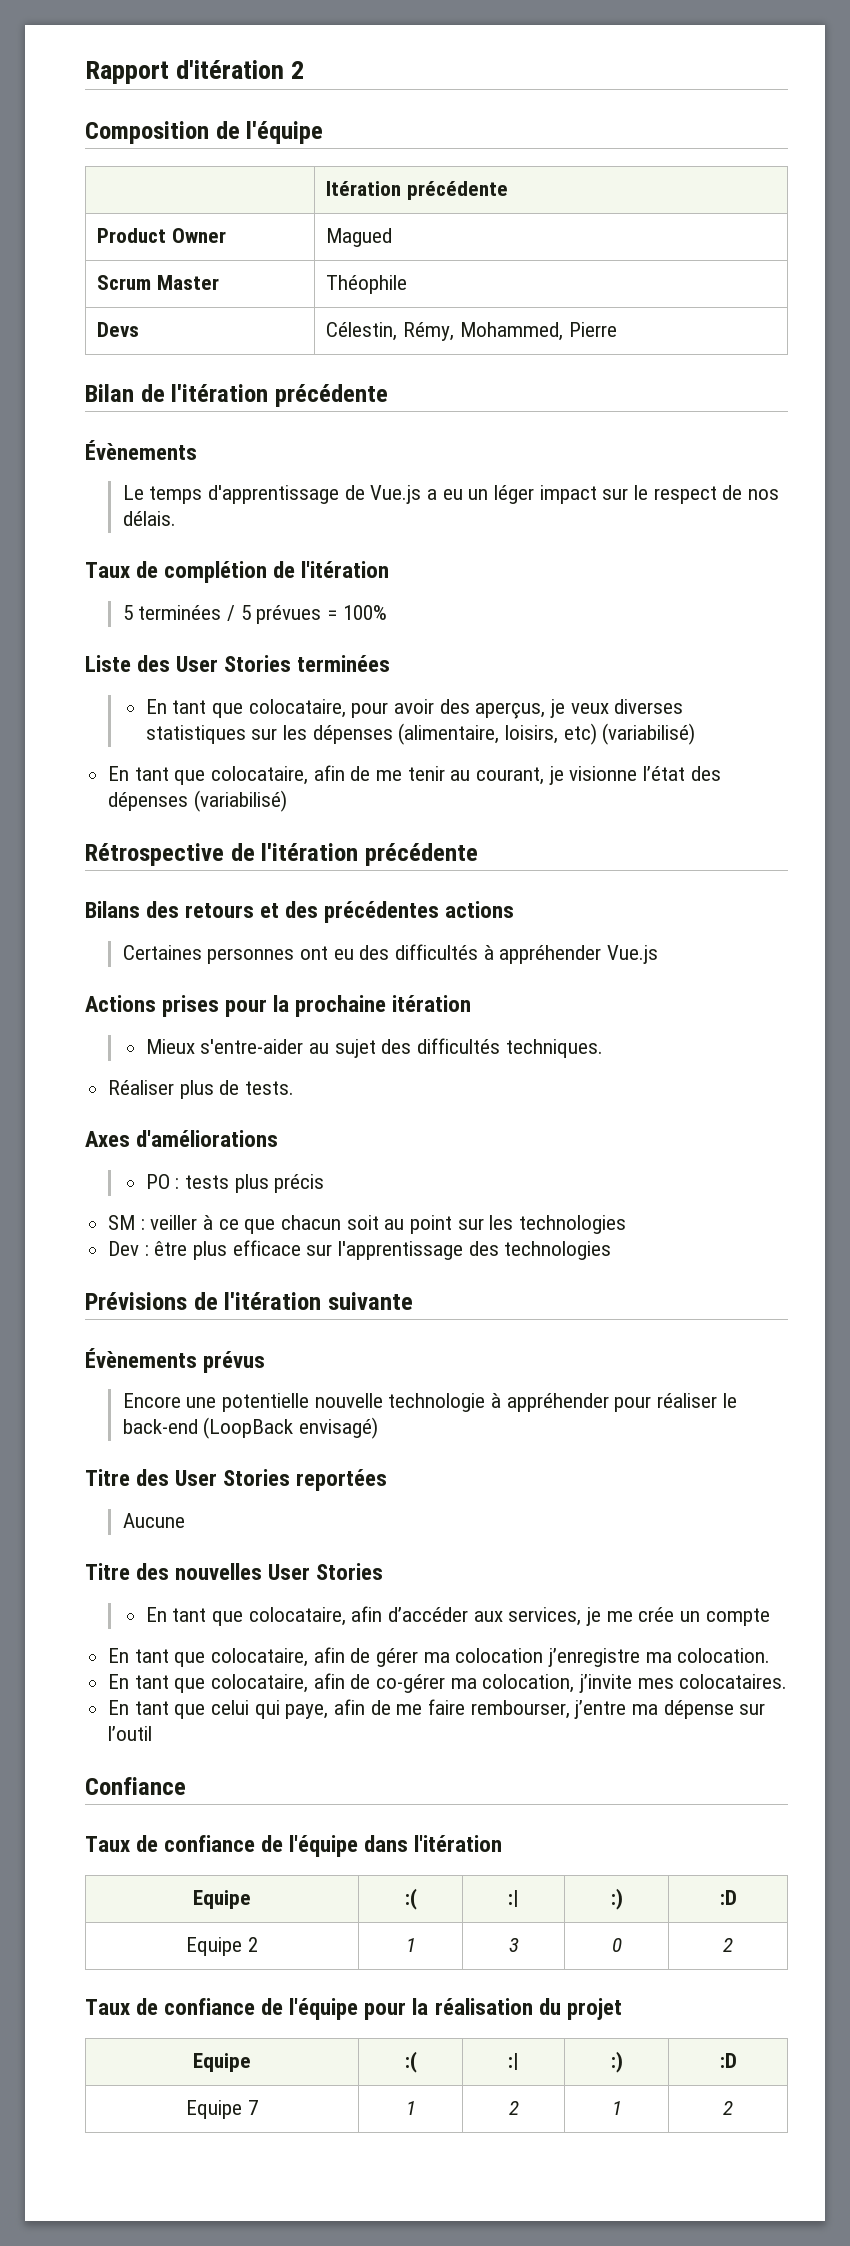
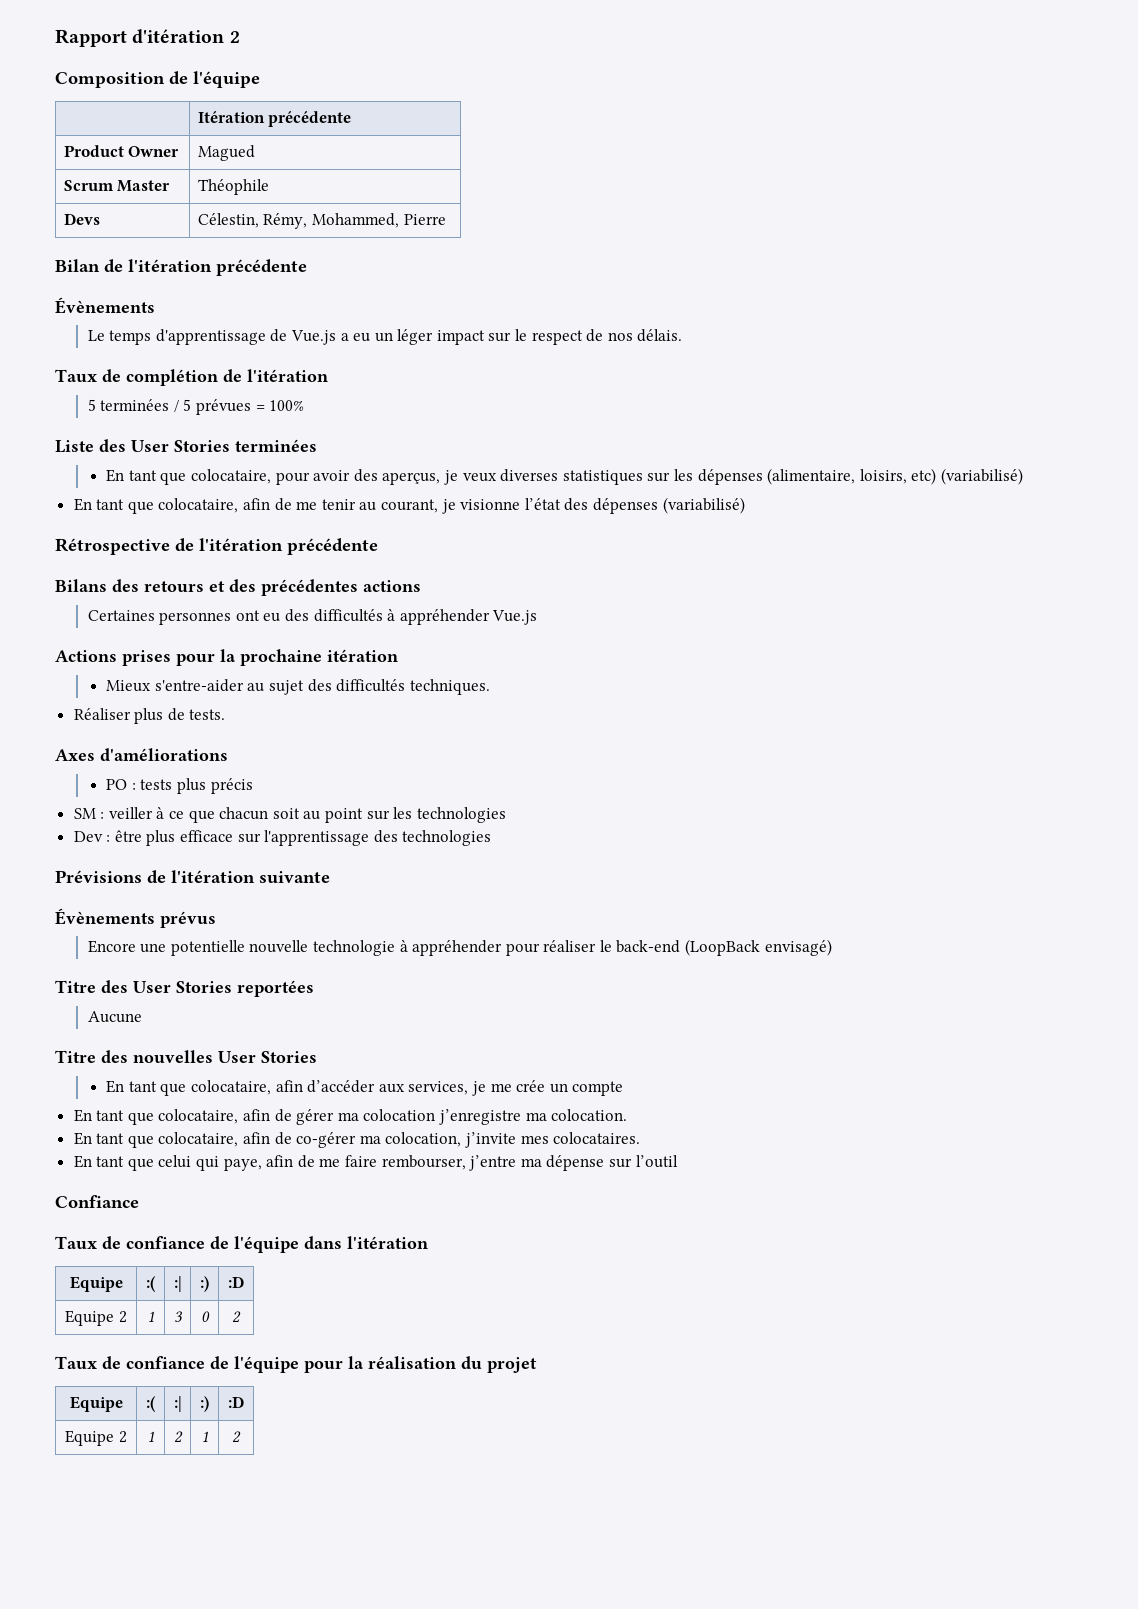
[247,2100,258,2115] 7 -> [118,1431,127,1443] 2

